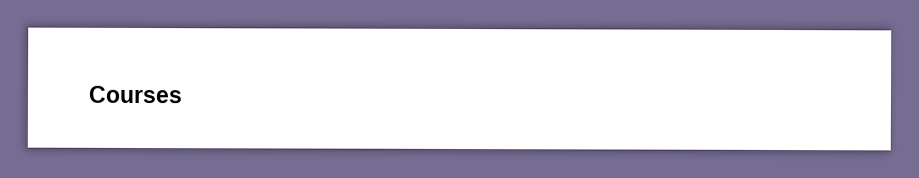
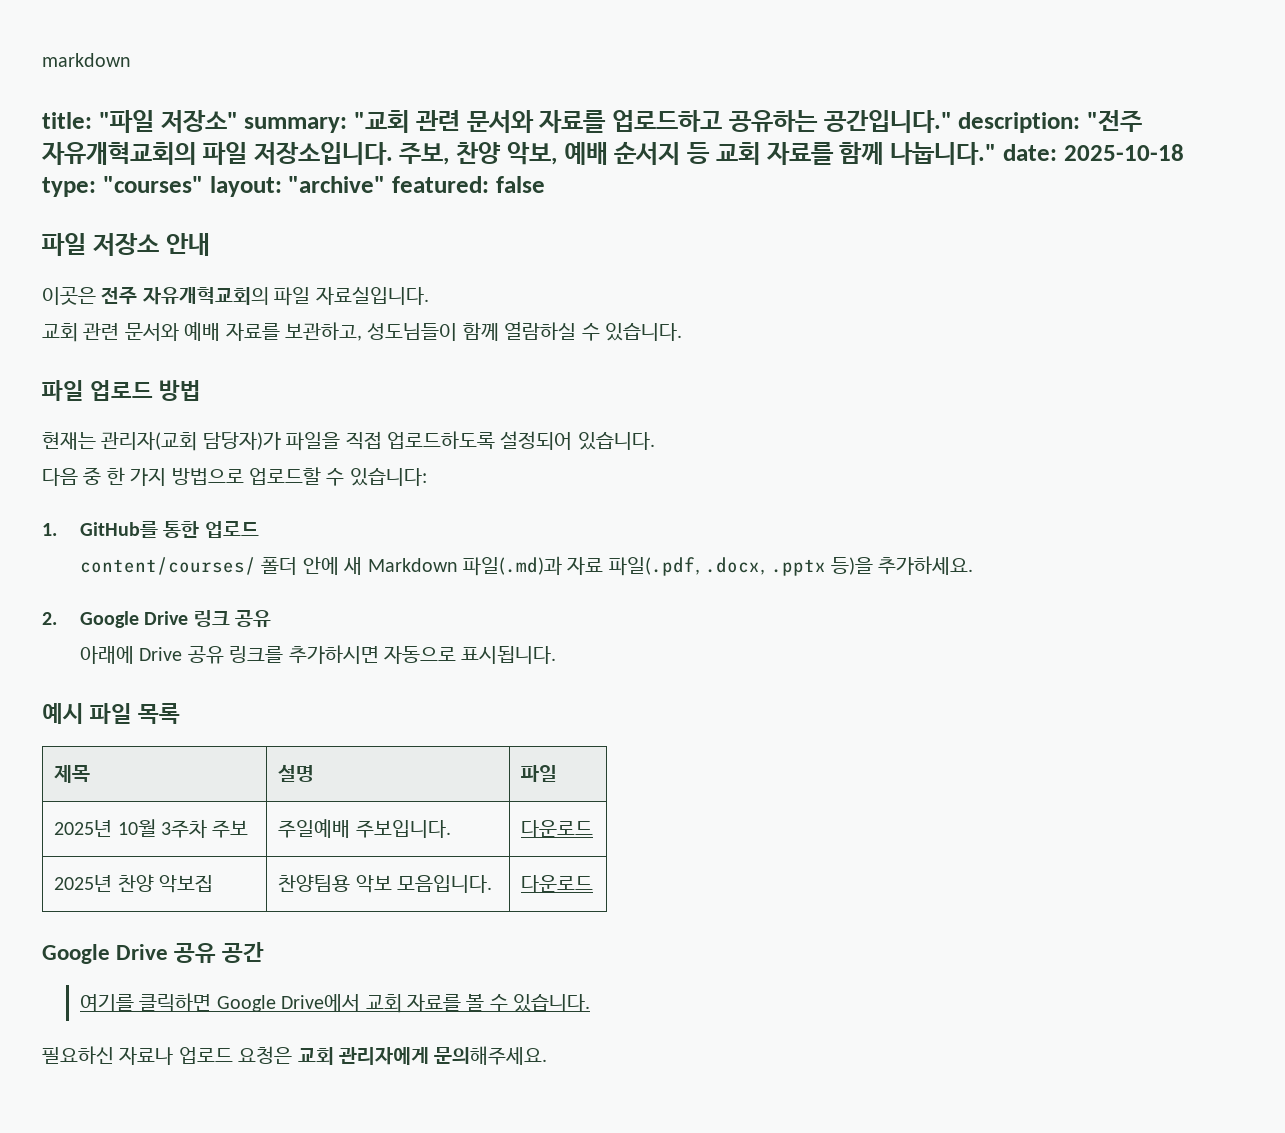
[88,85,183,104] Courses -> [42,53,131,67] [42,110,1142,133] [41,141,1184,165] [42,176,545,197] [42,233,210,256] [42,286,429,306] [42,322,682,342] [42,380,202,401] [42,431,655,451] [42,467,427,486] [42,521,259,538] [79,556,974,576] [42,610,272,628] [79,645,557,664] [42,703,181,724] [54,765,91,783] [278,764,315,782] [521,765,558,782] [54,819,249,838] [278,819,451,838] [521,820,594,838] [54,874,214,893] [278,874,493,893] [521,875,594,893] [42,942,265,964] [79,993,591,1013] [42,1046,548,1065] markdown // title: "파일 저장소" summary: "교회 관련 문서와 자료를 업로드하고 공유하는 공간입니다." description: "전주 자유개혁교회의 파일 저장소입니다. 주보, 찬양 악보, 예배 순서지 등 교회 자료를 함께 나눕니다." date: 2025-10-18 type: "courses" layout: "archive" featured: false // 파일 저장소 안내 // 이곳은 전주 자유개혁교회의 파일 자료실입니다. // 교회 관련 문서와 예배 자료를 보관하고, 성도님들이 함께 열람하실 수 있습니다. // 파일 업로드 방법 // 현재는 관리자(교회 담당자)가 파일을 직접 업로드하도록 설정되어 있습니다. // 다음 중 한 가지 방법으로 업로드할 수 있습니다: // 1. GitHub를 통한 업로드 // content/courses/ 폴더 안에 새 Markdown 파일(.md)과 자료 파일(.pdf, .docx, .pptx 등)을 추가하세요. // 2. Google Drive 링크 공유 // 아래에 Drive 공유 링크를 추가하시면 자동으로 표시됩니다. // 예시 파일 목록 // 제목 | 설명 | 파일 // 2025년 10월 3주차 주보 | 주일예배 주보입니다. | 다운로드 // 2025년 찬양 악보집 | 찬양팀용 악보 모음입니다. | 다운로드 // Google Drive 공유 공간 // 여기를 클릭하면 Google Drive에서 교회 자료를 볼 수 있습니다. // 필요하신 자료나 업로드 요청은 교회 관리자에게 문의해주세요.

